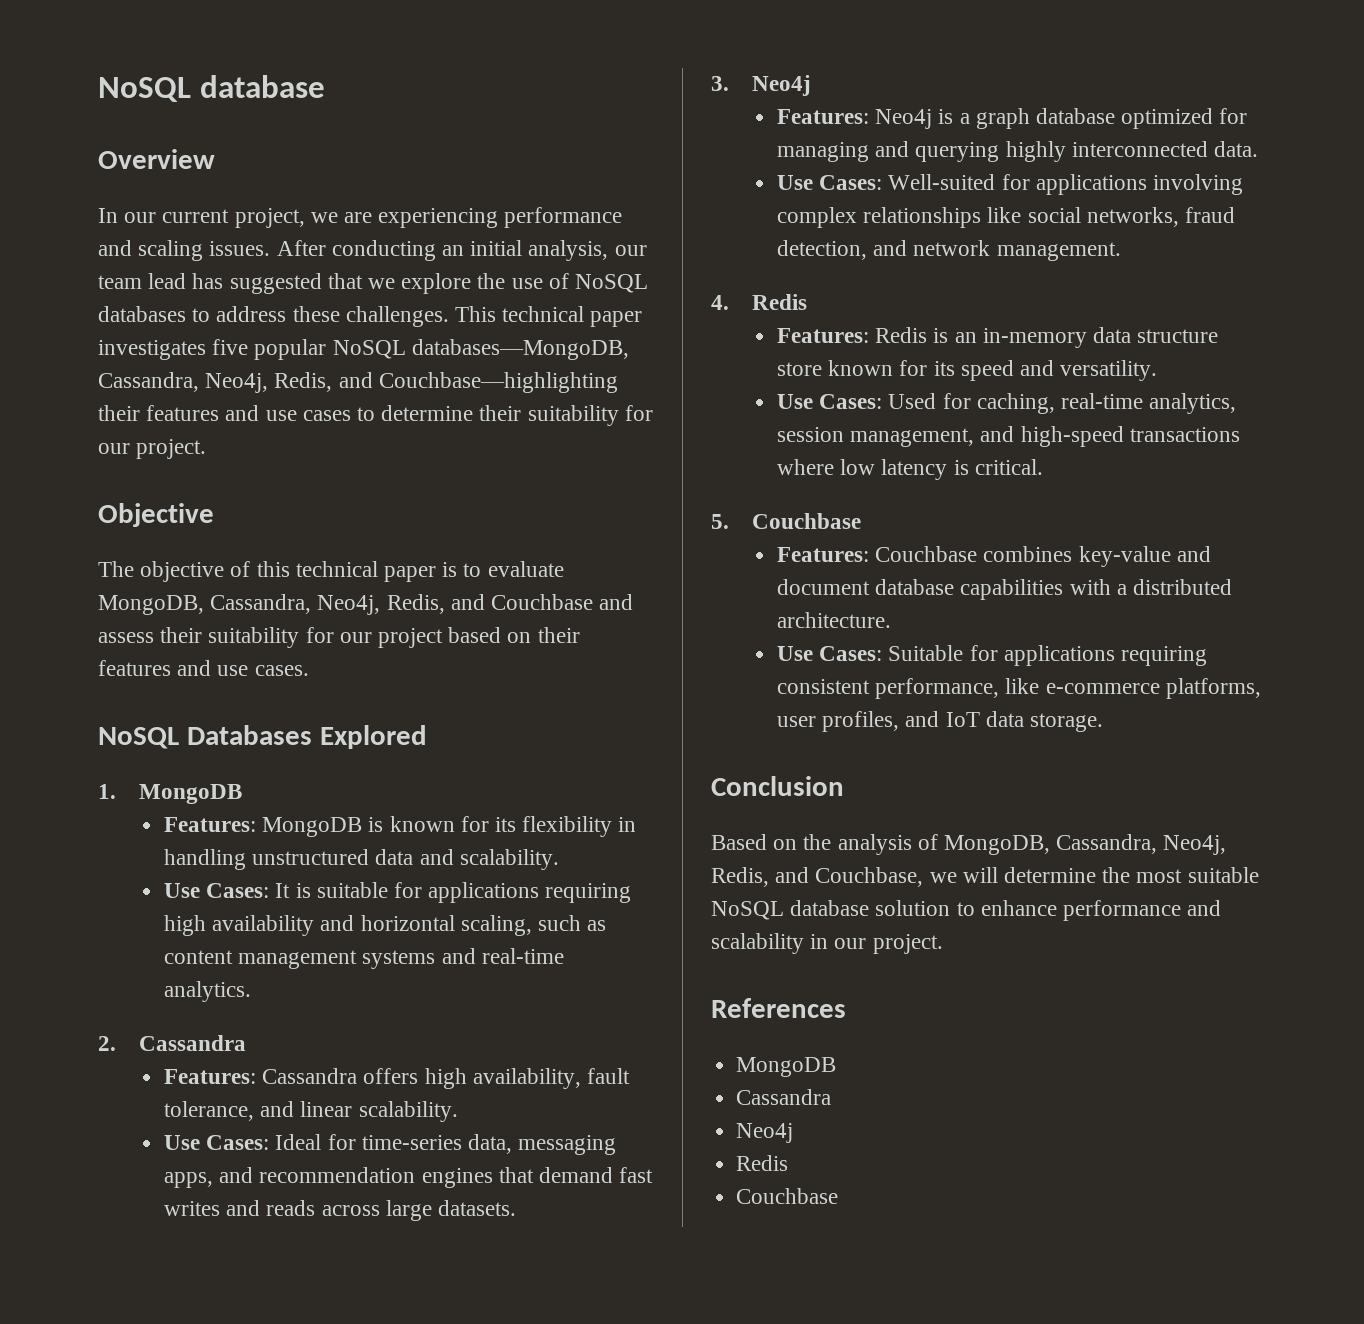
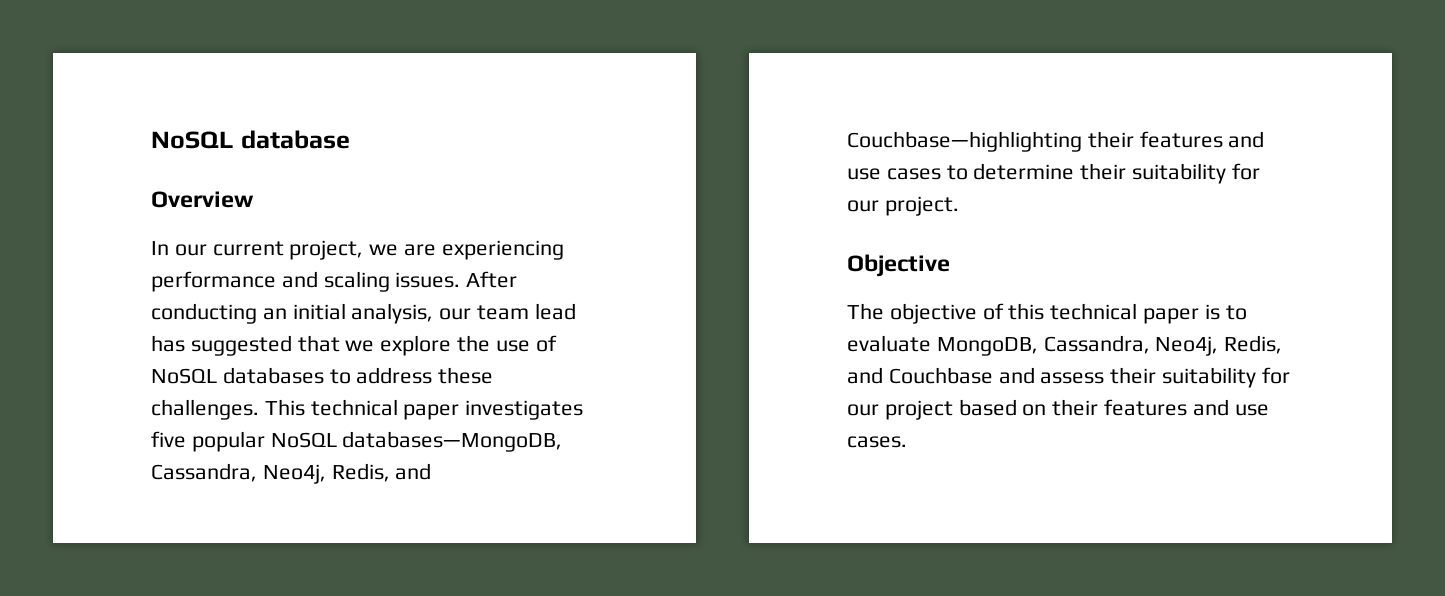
[98,725,427,749] [98,784,242,804] [163,816,637,837] [163,849,559,870] [163,882,632,903] [163,915,607,936] [163,948,564,969] [163,981,251,1002] [98,1035,246,1051] [163,1068,631,1089] [163,1101,458,1122] [163,1134,617,1155] [163,1167,654,1188] [163,1200,517,1221] [711,75,811,96] [776,108,1248,129] [776,141,1259,162] [776,174,1244,195] [776,207,1236,228] [776,240,1121,261] [711,294,807,310] [776,327,1219,348] [776,360,1158,381] [776,393,1237,414] [776,426,1240,447] [776,459,1043,480] [711,513,861,529] [776,546,1211,567] [776,579,1233,600] [776,612,891,628] [776,645,1208,666] [776,678,1261,699] [776,711,1104,732] [711,776,844,796] [711,834,1227,855] [711,867,1259,887] [711,900,1222,921] [711,933,943,954] [711,998,846,1018] [736,1057,837,1077] [736,1089,832,1105] [736,1123,794,1143] [736,1155,789,1171] [736,1188,839,1204] // NoSQL Databases Explored // 1. MongoDB // Features: MongoDB is known for its flexibility in handling unstructured data and scalability. // Use Cases: It is suitable for applications requiring high availability and horizontal scaling, such as content management systems and real-time analytics. // 2. Cassandra // Features: Cassandra offers high availability, fault tolerance, and linear scalability. // Use Cases: Ideal for time-series data, messaging apps, and recommendation engines that demand fast writes and reads across large datasets. // 3. Neo4j // Features: Neo4j is a graph database optimized for managing and querying highly interconnected data. // Use Cases: Well-suited for applications involving complex relationships like social networks, fraud detection, and network management. // 4. Redis // Features: Redis is an in-memory data structure store known for its speed and versatility. // Use Cases: Used for caching, real-time analytics, session management, and high-speed transactions where low latency is critical. // 5. Couchbase // Features: Couchbase combines key-value and document database capabilities with a distributed architecture. // Use Cases: Suitable for applications requiring consistent performance, like e-commerce platforms, user profiles, and IoT data storage. // Conclusion // Based on the analysis of MongoDB, Cassandra, Neo4j, Redis, and Couchbase, we will determine the most suitable NoSQL database solution to enhance performance and scalability in our project. // References // MongoDB // Cassandra // Neo4j // Redis // Couchbase -> (907, 442) none

